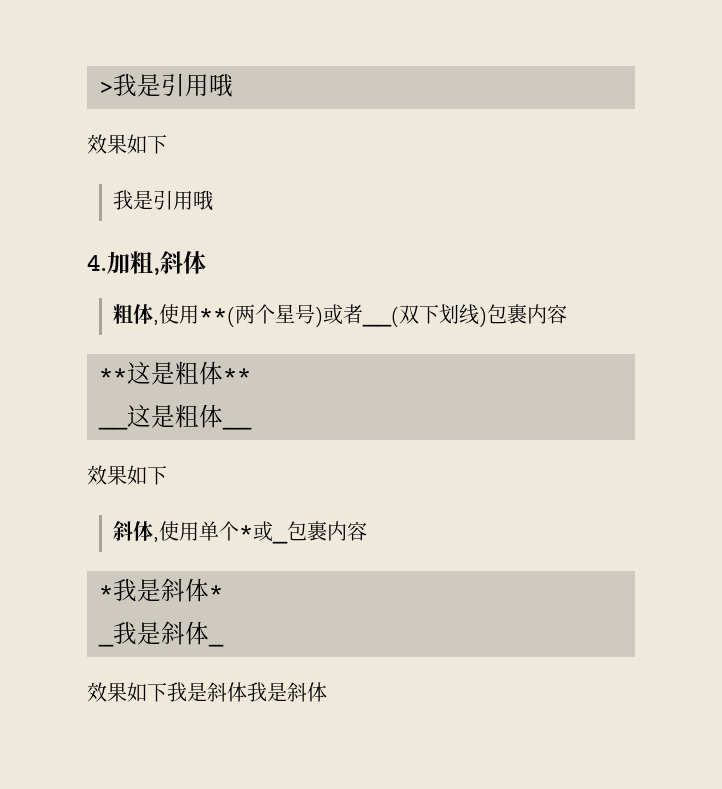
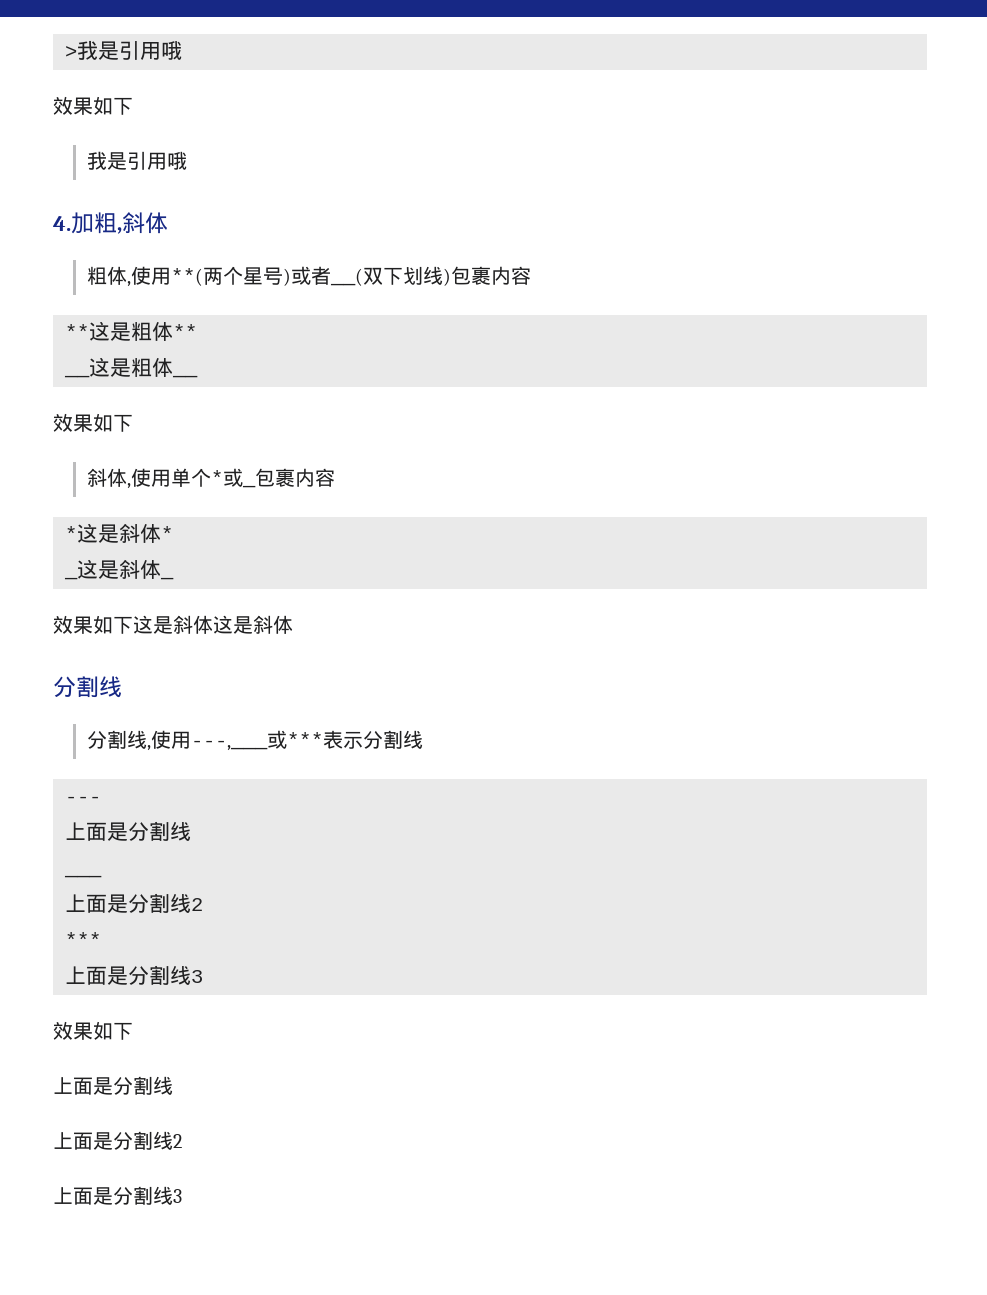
[113,578,137,602] 我 -> [77,523,98,543] 这
[113,621,137,645] 我 -> [77,559,98,579] 这
[167,682,327,702] 我是斜体我是斜体 -> [133,615,293,634] [53,676,122,698] [86,730,423,751] [65,796,101,803] [65,821,191,841] [64,875,102,878] [65,893,203,913] [65,932,101,947] [65,965,203,985] [53,1021,133,1040] [53,1076,173,1095] [53,1131,182,1150] [53,1186,182,1205] 这是斜体这是斜体 // 分割线 // 分割线,使用---,___或***表示分割线 // --- // 上面是分割线 // ___ // 上面是分割线2 // *** // 上面是分割线3 // 效果如下 // 上面是分割线 // 上面是分割线2 // 上面是分割线3

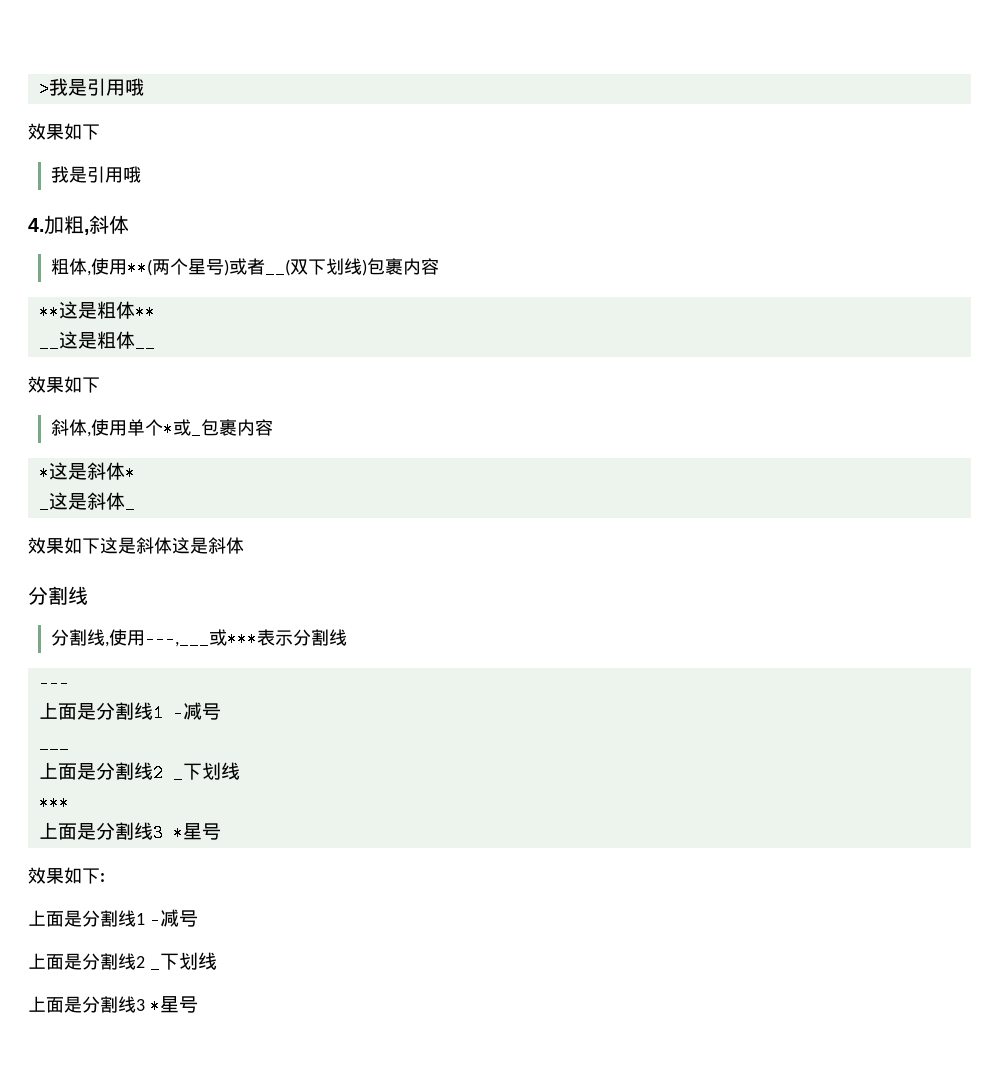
(191, 831) none -> [152,702,221,722] 1 -减号
(203, 904) none -> [172,762,240,782] _下划线
[53,1021,133,1040] [53,1076,173,1095] [53,1131,182,1150] [53,1186,182,1205] // 效果如下 // 上面是分割线 // 上面是分割线2 // 上面是分割线3 -> [172,823,221,842] [28,867,105,884] [28,909,198,929] [28,952,217,972] [28,996,198,1015] *星号 // 效果如下: // 上面是分割线1 -减号 // 上面是分割线2 _下划线 // 上面是分割线3 *星号

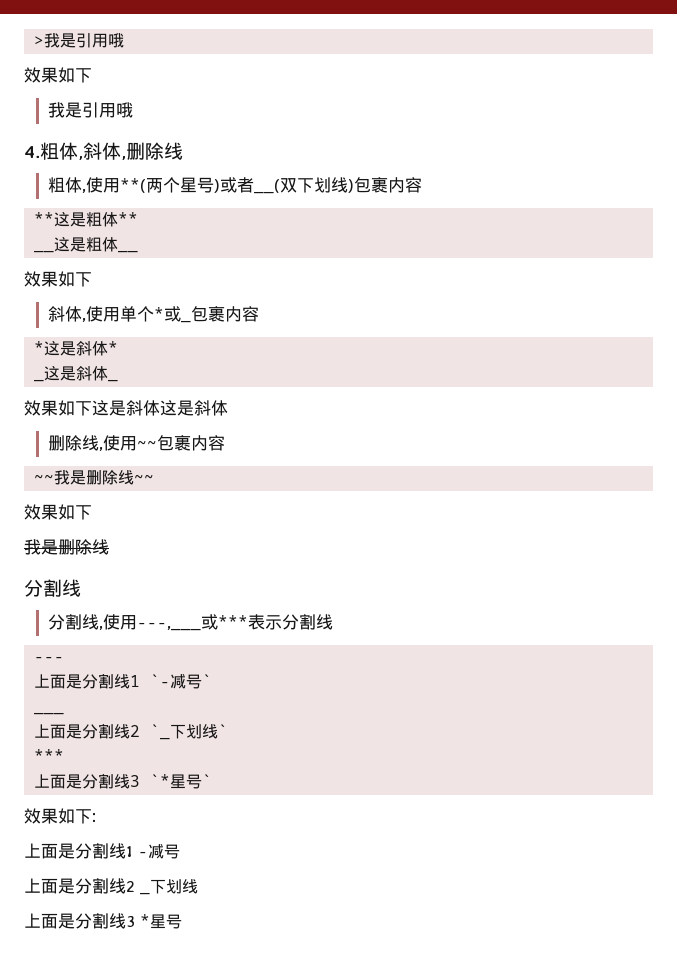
[44,215,84,235] 加粗 -> [40,142,78,160] 粗体
(129, 224) none -> [121,142,183,160] ,删除线
(244, 545) none -> [48,435,226,451] [34,470,155,485] [24,504,92,520] [24,539,109,555] // 删除线,使用~~包裹内容 // ~~我是删除线~~ // 效果如下 // 我是删除线
[172,702,221,722] -减号 -> [150,674,213,689] `-减号`
[172,762,240,782] _下划线 -> [150,724,229,740] `_下划线`
[172,823,221,842] *星号 -> [150,774,213,789] `*星号`

